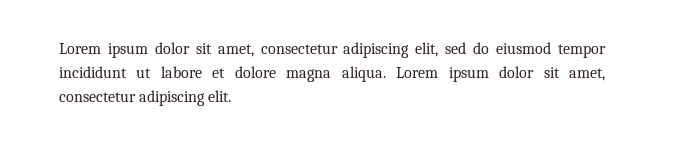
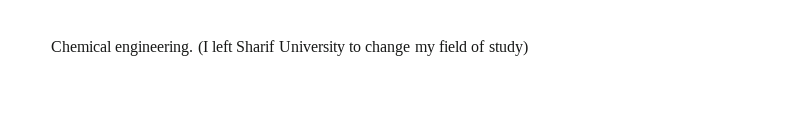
[59,42,606,58] [59,66,605,82] [59,90,232,106] Lorem ipsum dolor sit amet, consectetur adipiscing elit, sed do eiusmod tempor incididunt ut labore et dolore magna aliqua. Lorem ipsum dolor sit amet, consectetur adipiscing elit. -> [51,40,528,56] Chemical engineering. (I left Sharif University to change my field of study)

